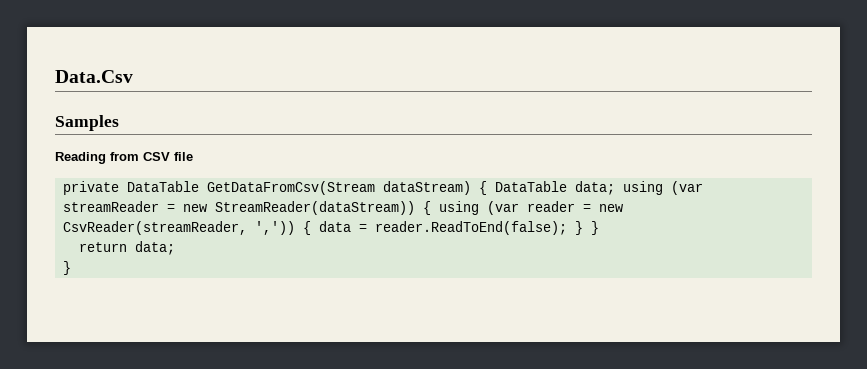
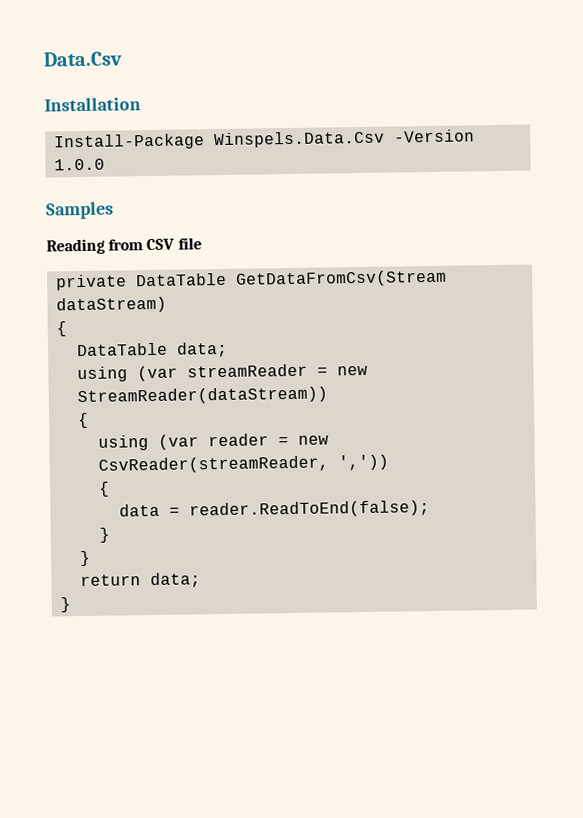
(133, 76) none -> [44,97,141,112] [54,129,476,151] [54,158,106,171] // Installation // Install-Package Winspels.Data.Csv -Version 1.0.0
[478,181,487,195] { -> [56,321,68,337] // { //
(615, 188) none -> (229, 349) //
[422,201,431,215] { -> [78,412,90,429] // { //
[302,221,311,235] { -> [99,481,111,497] // { //
[574,221,583,235] } -> [99,527,111,543] // } //

